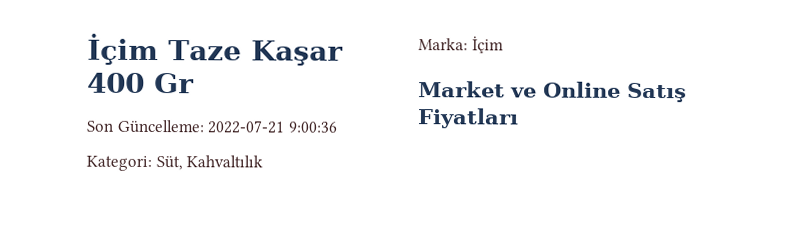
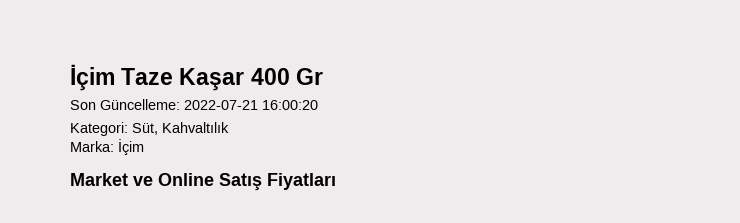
[287,121,338,133] 9:00:36 -> [262,100,318,110] 16:00:20

